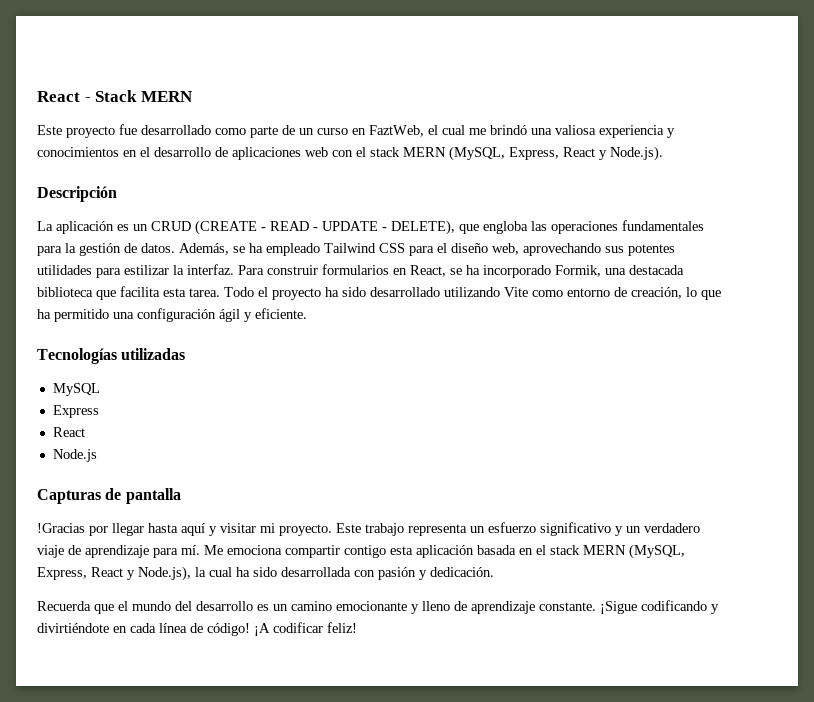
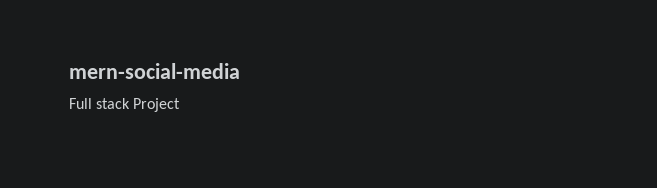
[37,90,193,102] [37,124,675,138] [37,146,663,161] [37,186,117,202] [37,220,704,235] [37,243,675,256] [37,264,684,278] [37,286,721,300] [37,308,307,322] [37,348,186,364] [52,383,100,396] [52,405,99,418] [52,427,85,437] [52,449,97,462] [37,488,181,504] [37,522,700,536] [37,544,685,559] [37,566,494,581] [37,600,719,614] [37,622,357,636] React - Stack MERN // Este proyecto fue desarrollado como parte de un curso en FaztWeb, el cual me brindó una valiosa experiencia y conocimientos en el desarrollo de aplicaciones web con el stack MERN (MySQL, Express, React y Node.js). // Descripción // La aplicación es un CRUD (CREATE - READ - UPDATE - DELETE), que engloba las operaciones fundamentales para la gestión de datos. Además, se ha empleado Tailwind CSS para el diseño web, aprovechando sus potentes utilidades para estilizar la interfaz. Para construir formularios en React, se ha incorporado Formik, una destacada biblioteca que facilita esta tarea. Todo el proyecto ha sido desarrollado utilizando Vite como entorno de creación, lo que ha permitido una configuración ágil y eficiente. // Tecnologías utilizadas // MySQL // Express // React // Node.js // Capturas de pantalla // !Gracias por llegar hasta aquí y visitar mi proyecto. Este trabajo representa un esfuerzo significativo y un verdadero viaje de aprendizaje para mí. Me emociona compartir contigo esta aplicación basada en el stack MERN (MySQL, Express, React y Node.js), la cual ha sido desarrollada con pasión y dedicación. // Recuerda que el mundo del desarrollo es un camino emocionante y lleno de aprendizaje constante. ¡Sigue codificando y divirtiéndote en cada línea de código! ¡A codificar feliz! -> [69,63,240,79] [69,98,181,112] mern-social-media // Full stack Project

